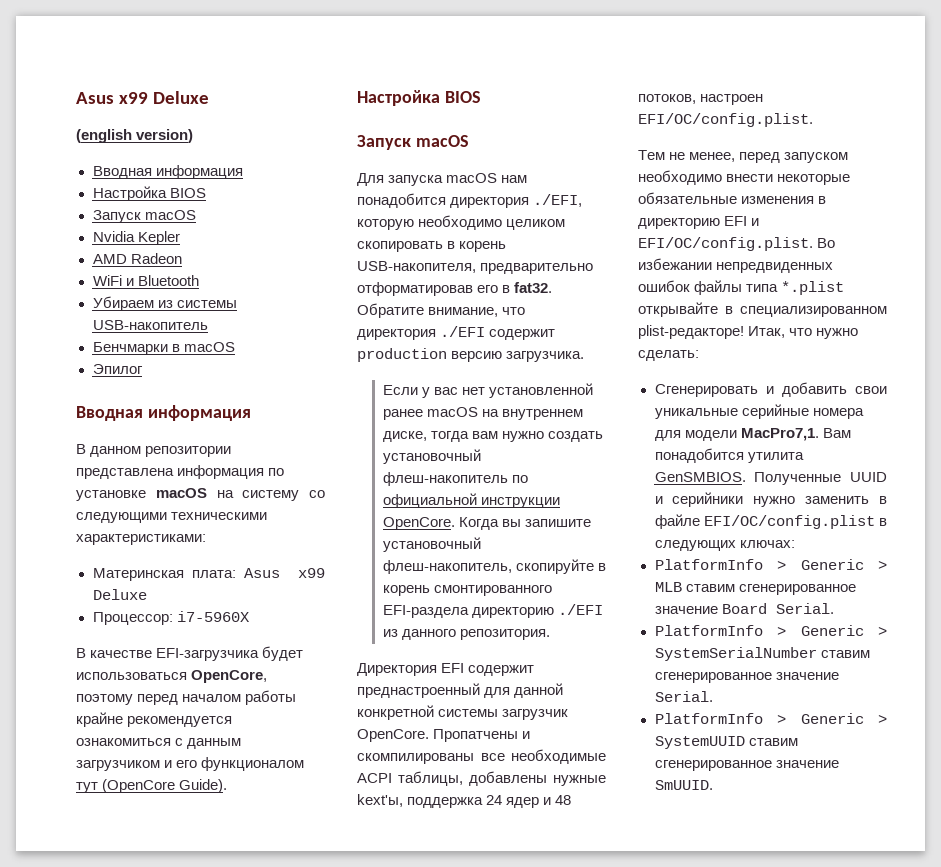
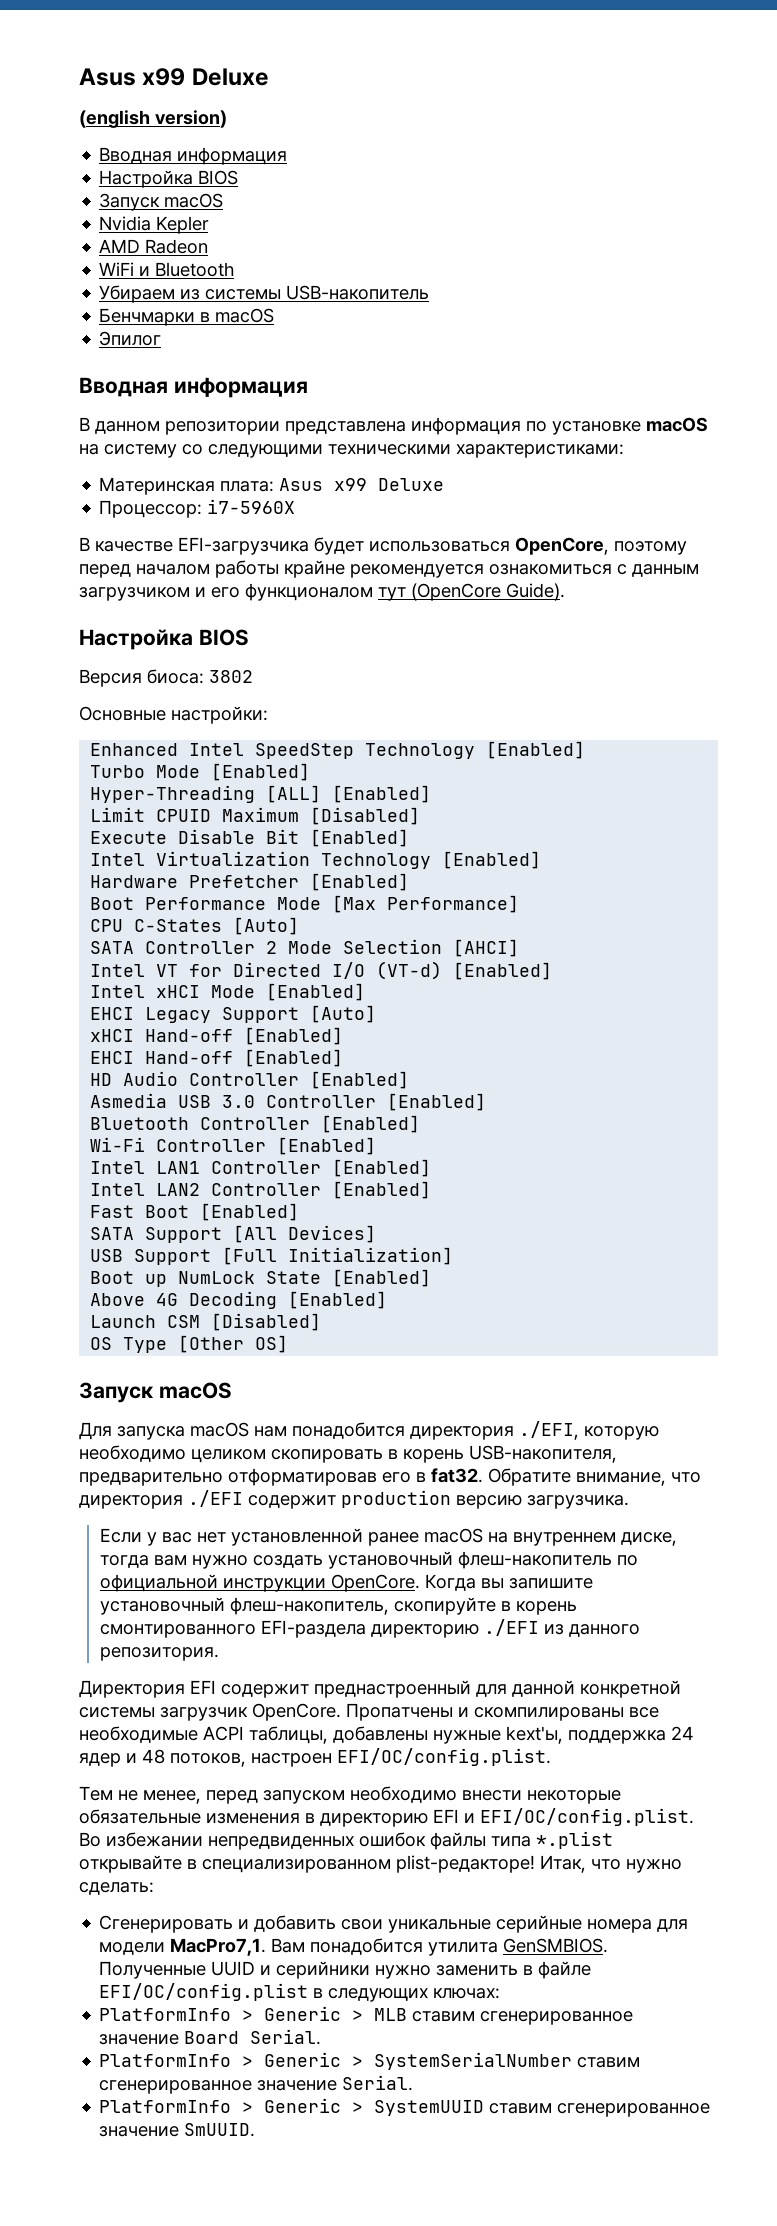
(481, 97) none -> [79,669,253,687] [79,706,268,724] [90,741,586,759] [90,763,311,781] [90,785,432,803] [90,807,421,825] [90,829,410,847] [90,851,542,869] [90,873,410,891] [90,895,520,913] [90,917,300,935] [90,939,520,957] [90,961,553,980] [90,983,366,1001] [90,1005,377,1023] [90,1027,344,1045] [90,1049,344,1067] [90,1071,410,1089] [90,1093,487,1111] [90,1115,421,1133] [90,1137,377,1155] [90,1159,432,1177] [90,1181,432,1199] [90,1203,300,1221] [90,1225,377,1243] [90,1247,454,1265] [90,1269,432,1287] [90,1291,388,1309] [90,1313,322,1331] [90,1335,289,1353] // Версия биоса: 3802 // Основные настройки: // Enhanced Intel SpeedStep Technology [Enabled] // Turbo Mode [Enabled] // Hyper-Threading [ALL] [Enabled] // Limit CPUID Maximum [Disabled] // Execute Disable Bit [Enabled] // Intel Virtualization Technology [Enabled] // Hardware Prefetcher [Enabled] // Boot Performance Mode [Max Performance] // CPU C-States [Auto] // SATA Controller 2 Mode Selection [AHCI] // Intel VT for Directed I/O (VT-d) [Enabled] // Intel xHCI Mode [Enabled] // EHCI Legacy Support [Auto] // xHCI Hand-off [Enabled] // EHCI Hand-off [Enabled] // HD Audio Controller [Enabled] // Asmedia USB 3.0 Controller [Enabled] // Bluetooth Controller [Enabled] // Wi-Fi Controller [Enabled] // Intel LAN1 Controller [Enabled] // Intel LAN2 Controller [Enabled] // Fast Boot [Enabled] // SATA Support [All Devices] // USB Support [Full Initialization] // Boot up NumLock State [Enabled] // Above 4G Decoding [Enabled] // Launch CSM [Disabled] // OS Type [Other OS]

